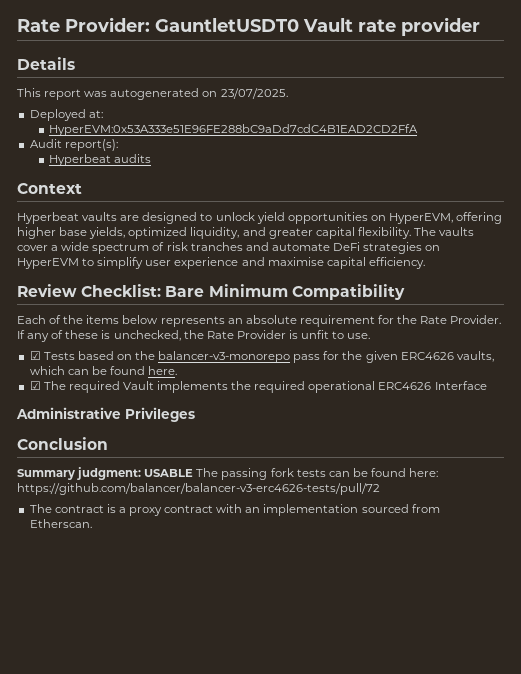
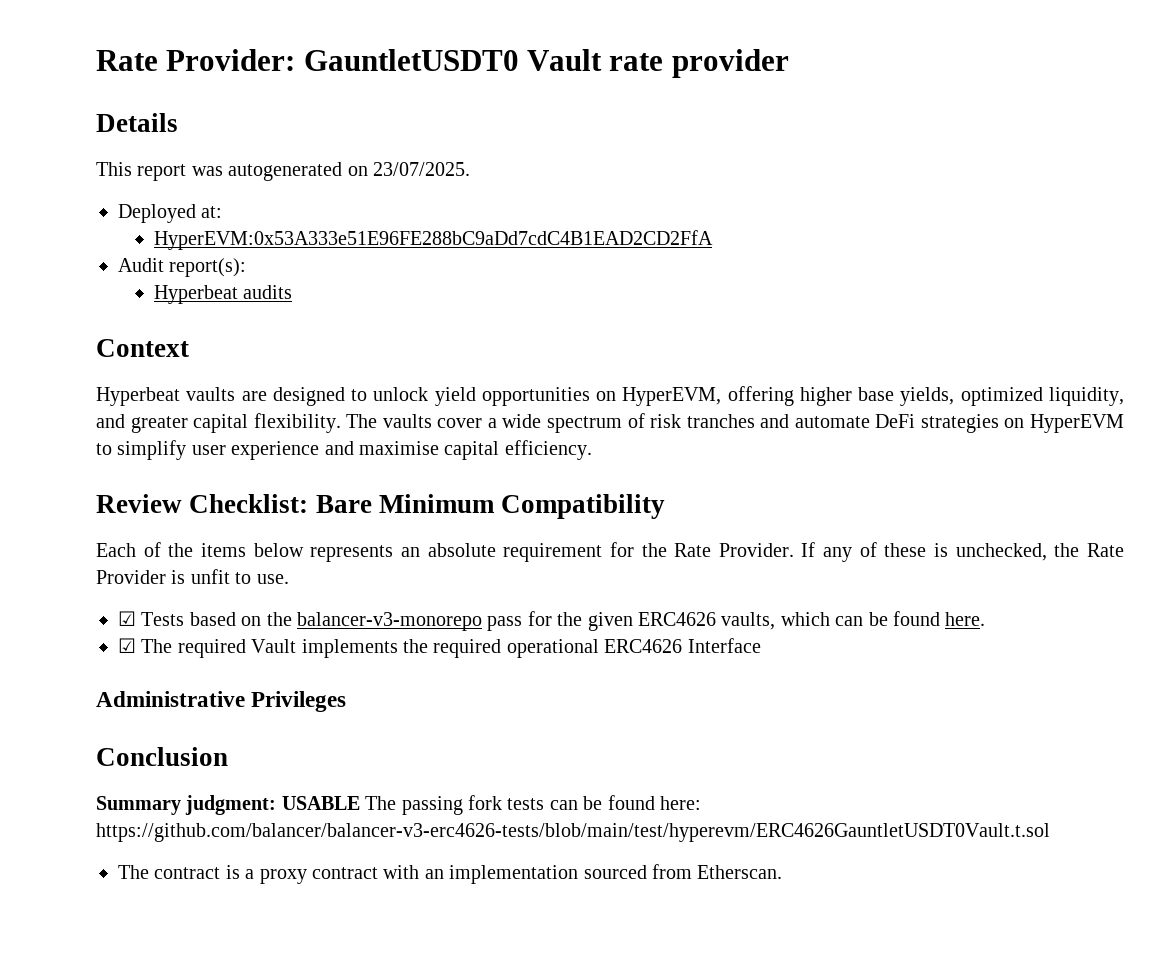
[17,483,380,495] https://github.com/balancer/balancer-v3-erc4626-tests/pull/72 -> [96,823,1050,842] https://github.com/balancer/balancer-v3-erc4626-tests/blob/main/test/hyperevm/ERC4626GauntletUSDT0Vault.t.sol

